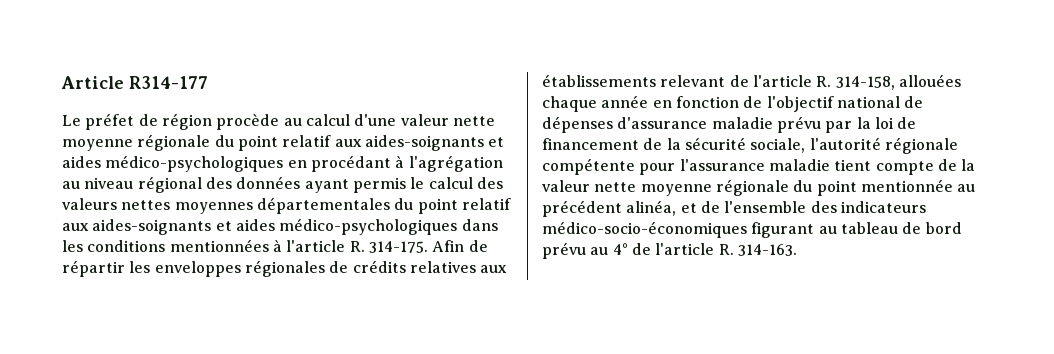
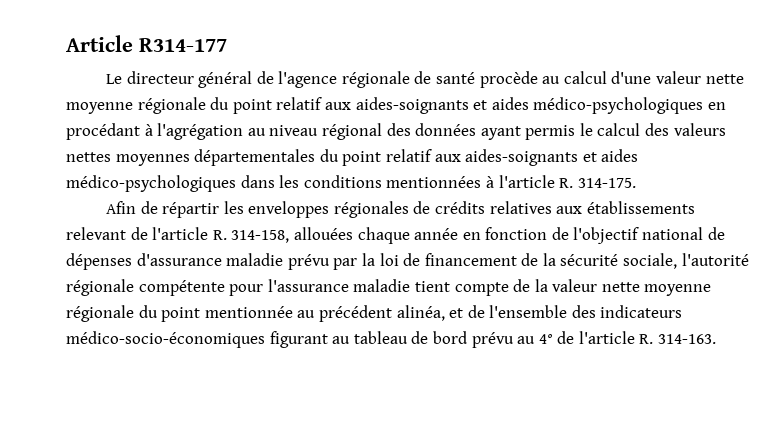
[85,113,212,130] préfet de région -> [126,71,476,88] directeur général de l'agence régionale de santé
(428, 247) none -> (636, 183) //

